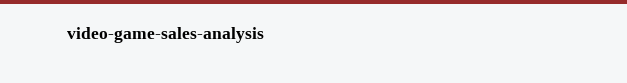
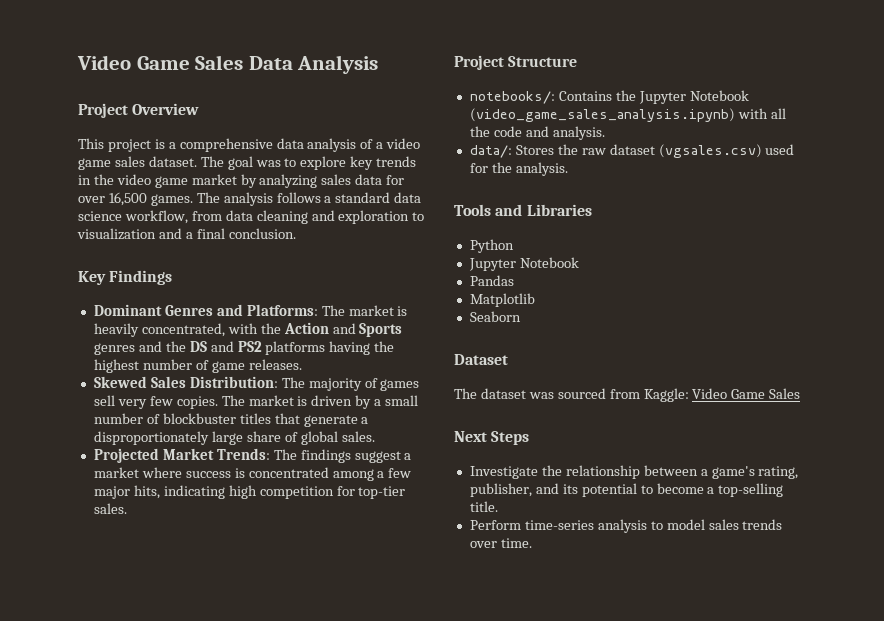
[67,27,264,43] video-game-sales-analysis -> [77,55,379,74] [78,103,200,118] [78,138,421,152] [78,156,417,170] [78,174,405,188] [78,192,422,206] [78,210,425,224] [77,228,296,240] [78,270,173,285] [93,304,408,316] [93,322,403,337] [93,341,395,355] [93,359,302,373] [93,376,420,391] [93,395,419,409] [93,413,369,427] [93,431,375,445] [93,448,412,463] [93,467,412,481] [93,485,406,499] [93,503,127,514] [454,55,578,70] [469,90,749,104] [469,108,786,122] [469,126,605,140] [469,144,795,158] [469,162,568,176] [454,204,592,216] [469,239,514,253] [468,257,579,271] [469,275,514,286] [469,293,535,307] [469,311,521,322] [454,354,508,365] [454,388,801,402] [454,431,530,445] [469,465,799,479] [469,483,784,497] [469,501,498,512] [469,519,783,533] [469,538,532,548] Video Game Sales Data Analysis // Project Overview // This project is a comprehensive data analysis of a video game sales dataset. The goal was to explore key trends in the video game market by analyzing sales data for over 16,500 games. The analysis follows a standard data science workflow, from data cleaning and exploration to visualization and a final conclusion. // Key Findings // Dominant Genres and Platforms: The market is heavily concentrated, with the Action and Sports genres and the DS and PS2 platforms having the highest number of game releases. // Skewed Sales Distribution: The majority of games sell very few copies. The market is driven by a small number of blockbuster titles that generate a disproportionately large share of global sales. // Projected Market Trends: The findings suggest a market where success is concentrated among a few major hits, indicating high competition for top-tier sales. // Project Structure // notebooks/: Contains the Jupyter Notebook (video_game_sales_analysis.ipynb) with all the code and analysis. // data/: Stores the raw dataset (vgsales.csv) used for the analysis. // Tools and Libraries // Python // Jupyter Notebook // Pandas // Matplotlib // Seaborn // Dataset // The dataset was sourced from Kaggle: Video Game Sales // Next Steps // Investigate the relationship between a game's rating, publisher, and its potential to become a top-selling title. // Perform time-series analysis to model sales trends over time.

